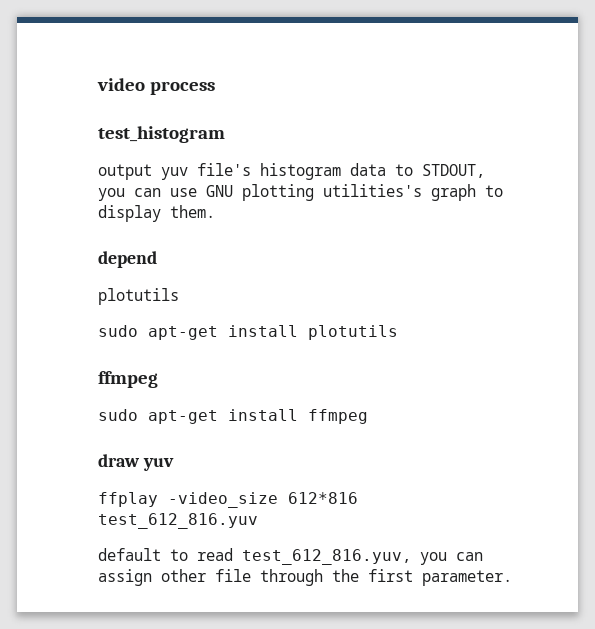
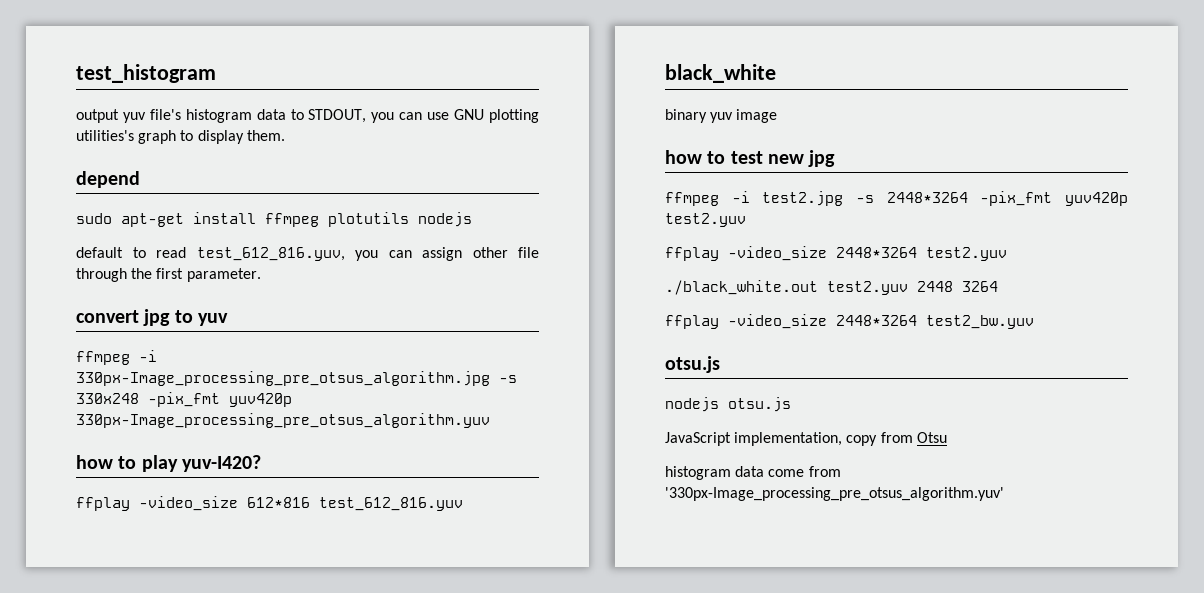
[97,78,216,95] video process // -> (76, 73) none
[98,288,179,305] [98,325,398,340] [98,371,158,388] [98,409,368,424] [98,454,174,471] [98,492,358,508] [98,513,258,529] plotutils // sudo apt-get install plotutils // ffmpeg // sudo apt-get install ffmpeg // draw yuv // ffplay -video_size 612*816 test_612_816.yuv -> [76,212,472,227] sudo apt-get install ffmpeg plotutils nodejs
(512, 578) none -> [76,309,228,326] [76,350,157,365] [76,371,517,386] [76,392,292,407] [76,413,490,428] [76,455,261,472] [76,496,463,511] [665,64,776,83] [665,109,778,123] [665,150,836,167] [665,191,1128,206] [665,213,746,227] [665,246,1007,261] [665,280,998,295] [665,314,1034,329] [665,356,720,373] [665,397,791,412] [665,432,947,446] [665,466,841,480] [665,487,1004,501] // convert jpg to yuv // ffmpeg -i 330px-Image_processing_pre_otsus_algorithm.jpg -s 330x248 -pix_fmt yuv420p 330px-Image_processing_pre_otsus_algorithm.yuv // how to play yuv-I420? // ffplay -video_size 612*816 test_612_816.yuv // black_white // binary yuv image // how to test new jpg // ffmpeg -i test2.jpg -s 2448*3264 -pix_fmt yuv420p test2.yuv // ffplay -video_size 2448*3264 test2.yuv // ./black_white.out test2.yuv 2448 3264 // ffplay -video_size 2448*3264 test2_bw.yuv // otsu.js // nodejs otsu.js // JavaScript implementation, copy from Otsu // histogram data come from '330px-Image_processing_pre_otsus_algorithm.yuv'

